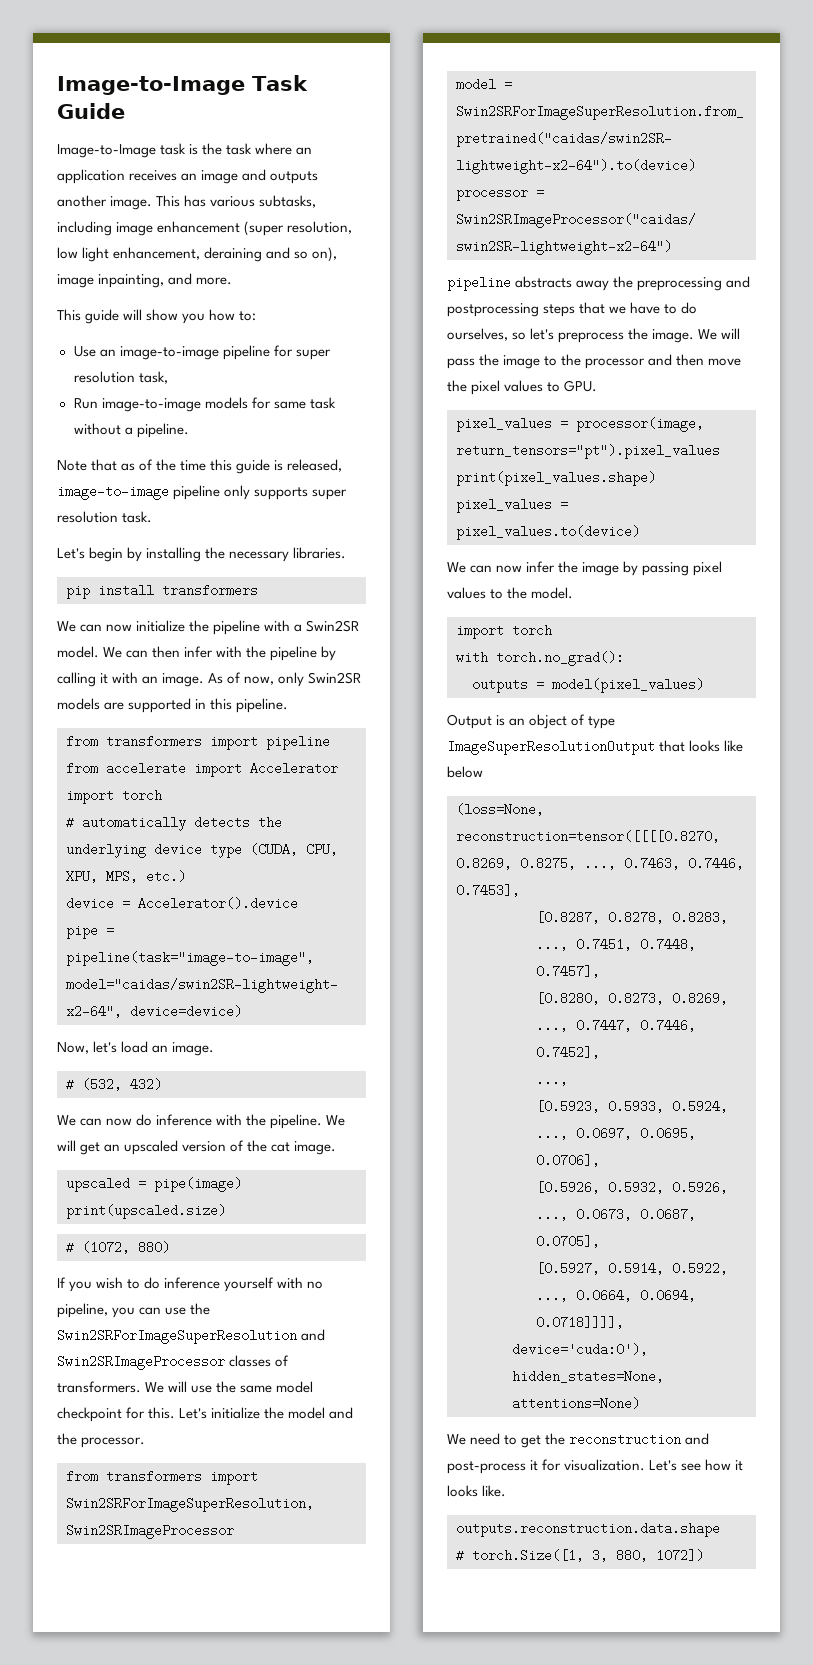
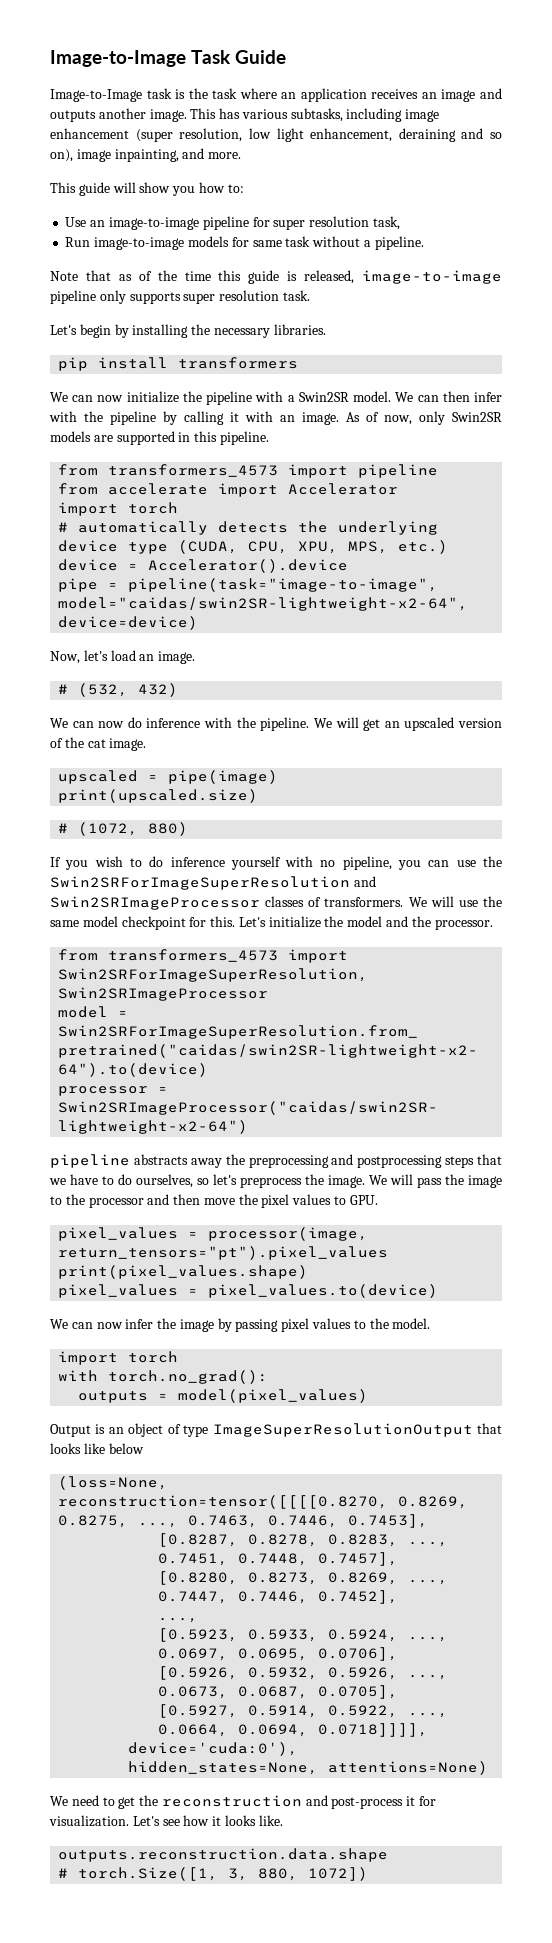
[106,735,202,748] transformers -> [108,464,279,477] transformers_4573
[106,1470,202,1483] transformers -> [108,949,279,962] transformers_4573

